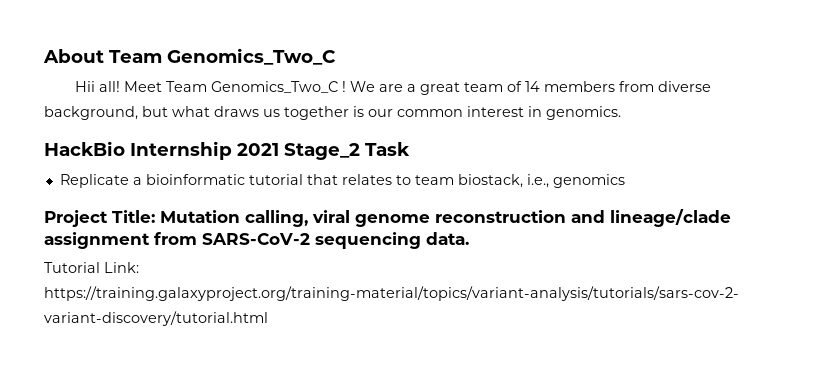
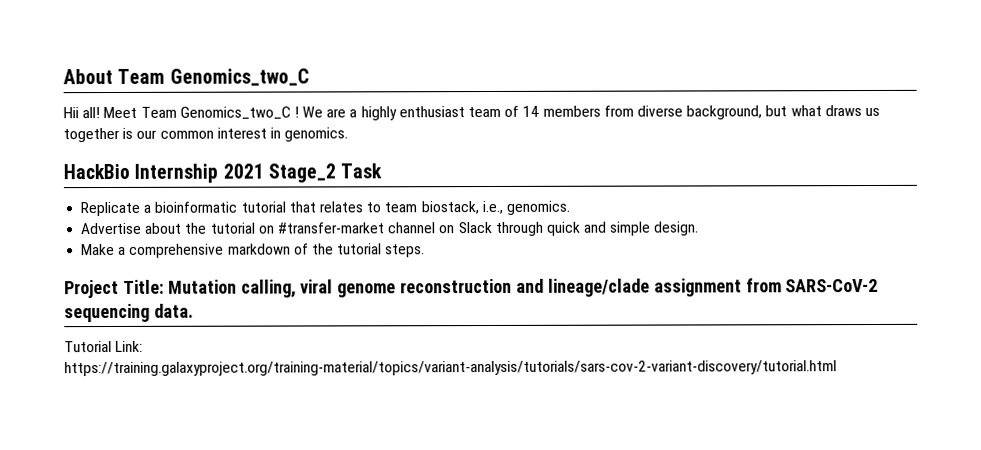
[167,48,336,65] Genomics_Two_C -> [169,68,309,86] Genomics_two_C
[211,81,339,93] Genomics_Two_C -> [179,106,291,120] Genomics_two_C
[420,82,461,95] great -> [360,106,465,121] highly enthusiast
[552,174,625,188] genomics -> [505,200,570,215] [80,221,700,236] [81,243,426,258] genomics. // Advertise about the tutorial on #transfer-market channel on Slack through quick and simple design. // Make a comprehensive markdown of the tutorial steps.

